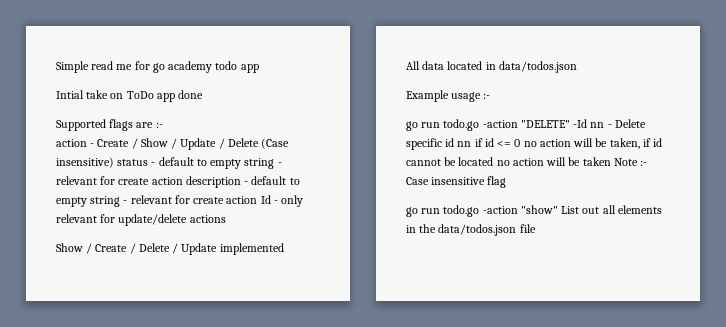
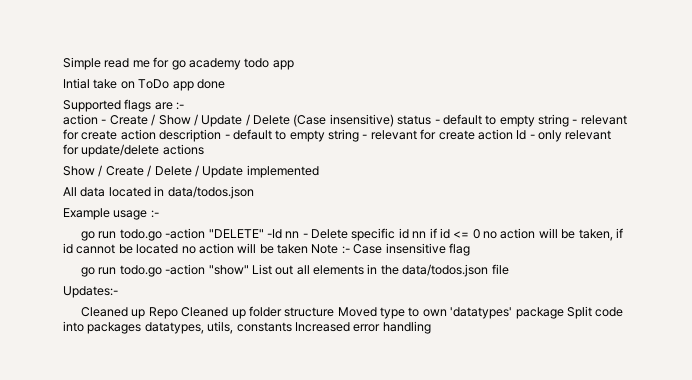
(536, 228) none -> [63,286,118,298] [81,306,624,319] [63,321,431,334] // Updates:- // Cleaned up Repo Cleaned up folder structure Moved type to own 'datatypes' package Split code into packages datatypes, utils, constants Increased error handling

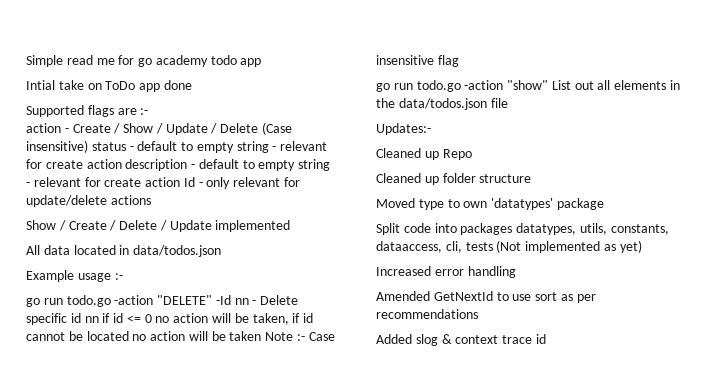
(178, 313) none -> (472, 154) //
(335, 312) none -> (532, 178) //
(564, 313) none -> (604, 204) //
[236,321,431,334] constants Increased error handling -> [610,224,669,235] [376,240,642,253] [376,266,516,278] [376,291,596,303] [376,309,478,319] [376,334,546,346] constants, dataaccess, cli, tests (Not implemented as yet) // Increased error handling // Amended GetNextId to use sort as per recommendations // Added slog & context trace id

